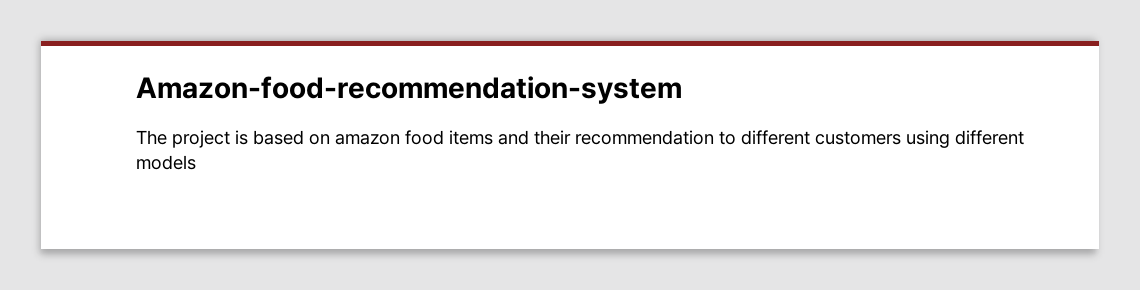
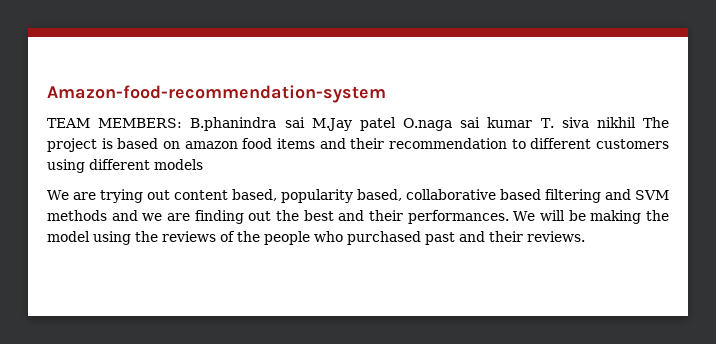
(682, 90) none -> [47,117,636,131] TEAM MEMBERS: B.phanindra sai M.Jay patel O.naga sai kumar T. siva nikhil
(196, 162) none -> [47,189,669,203] [47,210,669,224] [47,231,585,245] // We are trying out content based, popularity based, collaborative based filtering and SVM methods and we are finding out the best and their performances. We will be making the model using the reviews of the people who purchased past and their reviews.

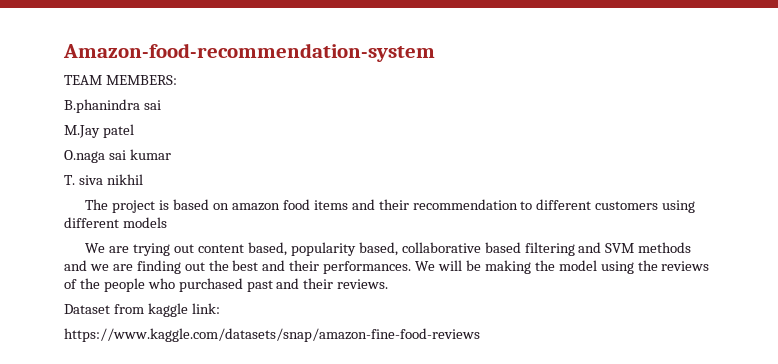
(183, 123) none -> (177, 80) //
(305, 122) none -> (161, 105) //
(396, 124) none -> (134, 131) //
(533, 122) none -> (171, 154) //
(636, 122) none -> (143, 179) //
(585, 236) none -> [64,303,220,317] [64,328,480,342] // Dataset from kaggle link: // https://www.kaggle.com/datasets/snap/amazon-fine-food-reviews

